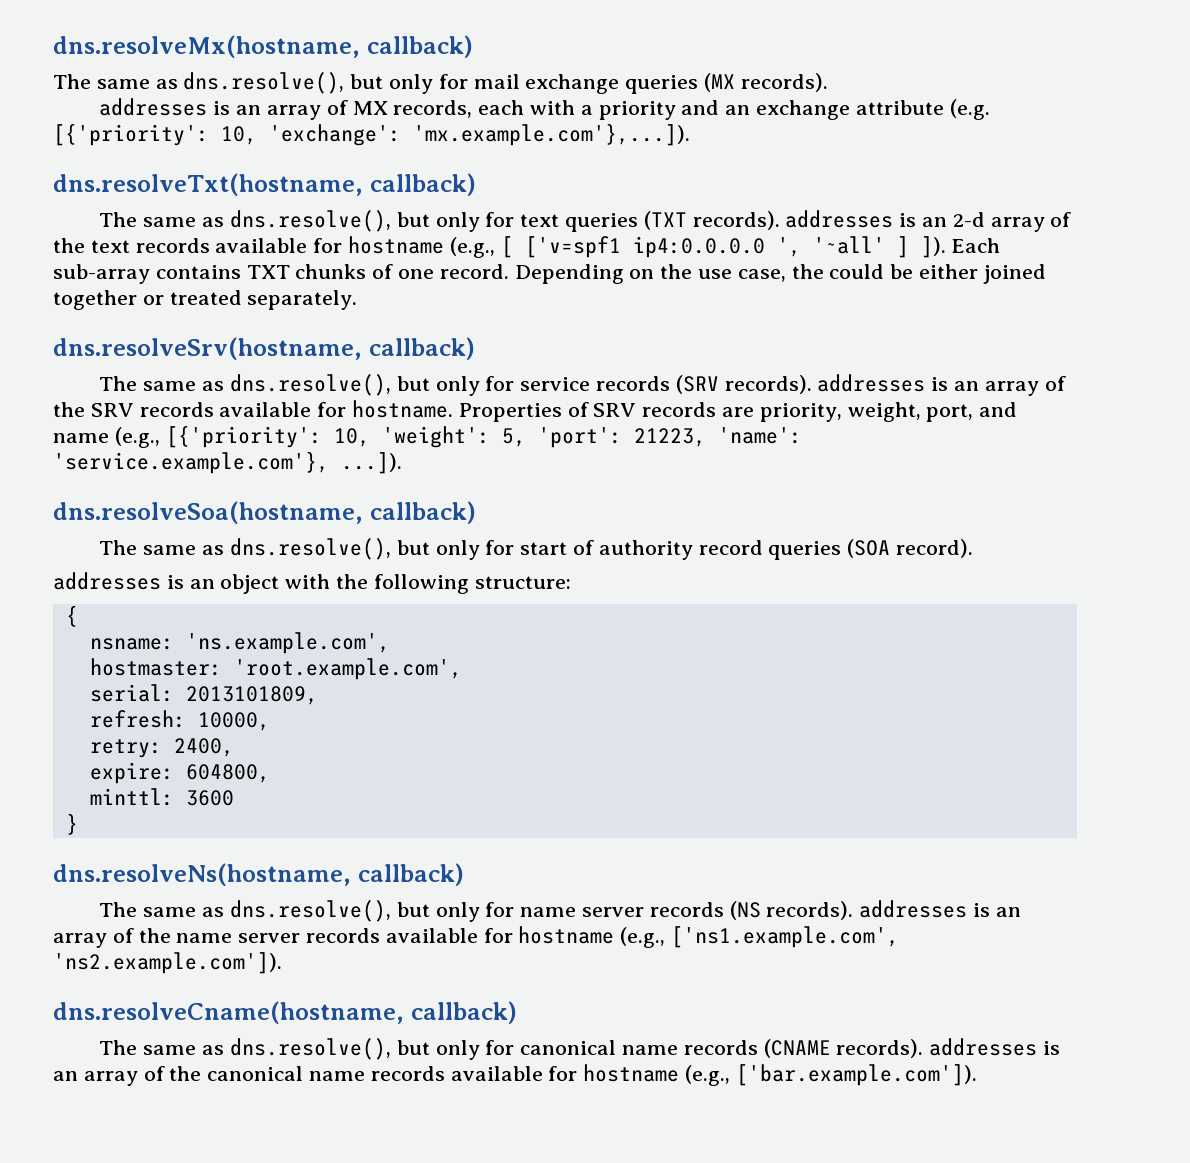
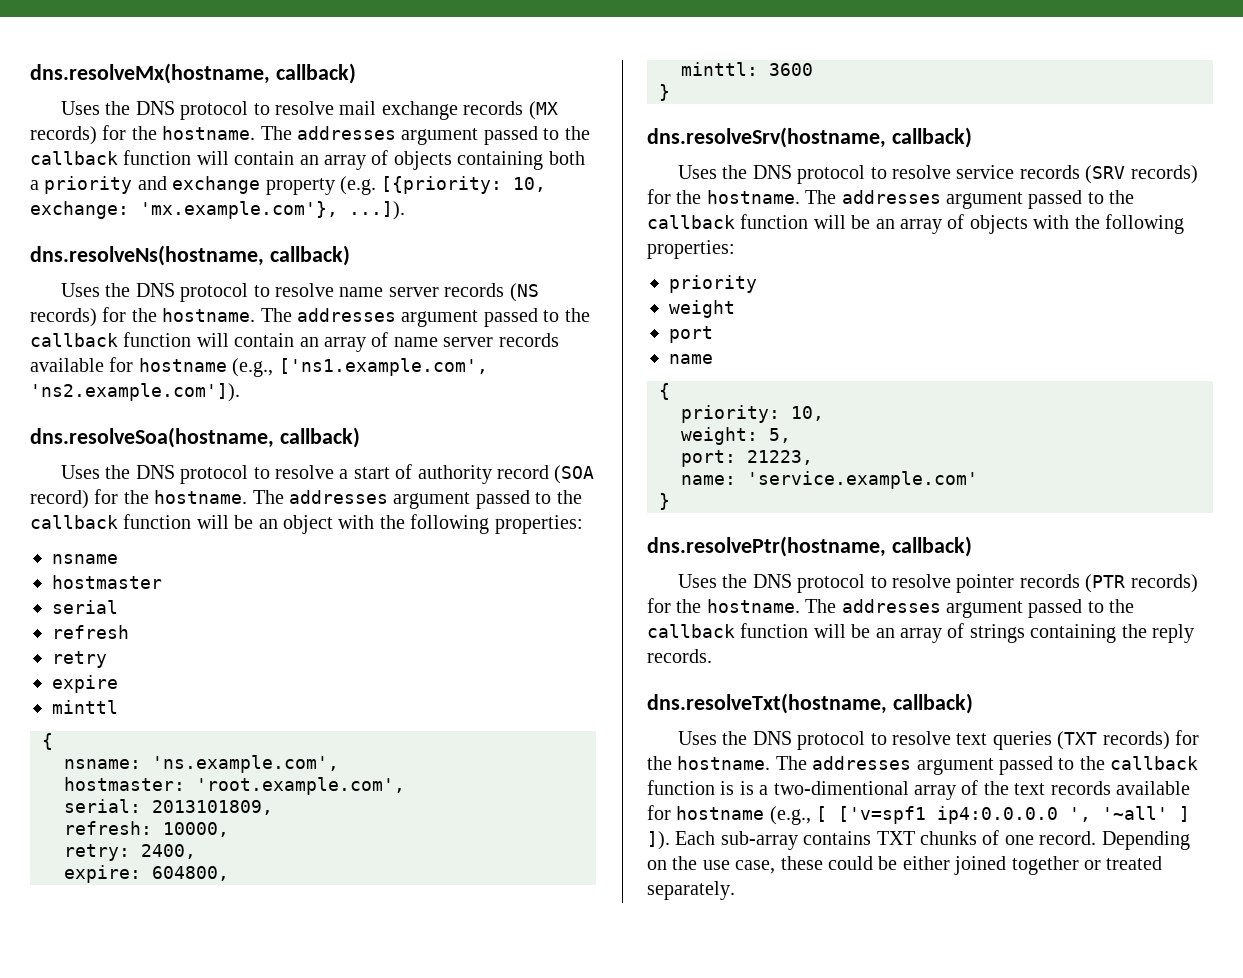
[53,72,828,94] [99,98,990,120] [53,123,690,146] [53,173,476,196] [99,210,985,232] The same as dns.resolve(), but only for mail exchange queries (MX records). // addresses is an array of MX records, each with a priority and an exchange attribute (e.g. [{'priority': 10, 'exchange': 'mx.example.com'},...]). // dns.resolveTxt(hostname, callback) // The same as dns.resolve(), but only for text queries (TXT records). addresses is an 2-d -> [61,101,558,120] [30,125,590,145] [30,150,585,170] [30,176,547,195] [30,201,405,220] [30,245,350,266] [61,283,539,302] [30,307,590,327] [30,332,559,352] [30,357,488,377] [30,383,240,402] [30,427,360,448] [61,464,595,484] [30,489,582,509] [30,514,583,534] [52,554,118,564] [52,575,162,589] [52,600,118,614] [52,625,129,639] [52,651,107,668] [52,675,118,693] [52,700,118,714] [42,733,53,750] [64,755,339,773] [64,777,405,795] [64,799,273,815] [64,821,229,837] [64,844,196,861] [64,865,229,883] [681,62,813,76] [659,84,670,101] [647,127,972,148] [678,165,1198,184] [647,189,1135,209] [647,214,1184,234] [647,240,735,259] [669,275,757,293] [669,300,735,318] [669,326,713,343] [669,354,713,364] [659,383,670,400] [681,405,824,423] [681,427,791,445] [681,450,813,467] [681,471,978,489] [659,493,670,510] [647,536,972,557] [678,574,1198,593] [647,598,1135,618] [647,623,1194,643] [647,649,712,663] [647,693,973,714] [678,730,1200,750] [647,756,1199,775] [647,780,909,795] Uses the DNS protocol to resolve mail exchange records (MX records) for the hostname. The addresses argument passed to the callback function will contain an array of objects containing both a priority and exchange property (e.g. [{priority: 10, exchange: 'mx.example.com'}, ...]). // dns.resolveNs(hostname, callback) // Uses the DNS protocol to resolve name server records (NS records) for the hostname. The addresses argument passed to the callback function will contain an array of name server records available for hostname (e.g., ['ns1.example.com', 'ns2.example.com']). // dns.resolveSoa(hostname, callback) // Uses the DNS protocol to resolve a start of authority record (SOA record) for the hostname. The addresses argument passed to the callback function will be an object with the following properties: // nsname // hostmaster // serial // refresh // retry // expire // minttl // { // nsname: 'ns.example.com', // hostmaster: 'root.example.com', // serial: 2013101809, // refresh: 10000, // retry: 2400, // expire: 604800, // minttl: 3600 // } // dns.resolveSrv(hostname, callback) // Uses the DNS protocol to resolve service records (SRV records) for the hostname. The addresses argument passed to the callback function will be an array of objects with the following properties: // priority // weight // port // name // { // priority: 10, // weight: 5, // port: 21223, // name: 'service.example.com' // } // dns.resolvePtr(hostname, callback) // Uses the DNS protocol to resolve pointer records (PTR records) for the hostname. The addresses argument passed to the callback function will be an array of strings containing the reply records. // dns.resolveTxt(hostname, callback) // Uses the DNS protocol to resolve text queries (TXT records) for the hostname. The addresses argument passed to the callback function is is a two-dimentional
[791,264,824,279] the -> [780,856,823,870] these
[53,337,475,360] [99,374,1066,396] [53,400,1018,422] [53,425,802,448] [53,451,402,474] [53,501,476,524] [99,538,973,560] [53,572,571,594] [65,605,78,627] [89,632,390,654] [89,658,462,680] [89,684,318,705] [89,710,270,731] [89,738,234,758] [89,762,270,784] [89,788,234,806] [65,813,78,835] [53,863,464,886] [99,900,1021,922] [53,926,900,948] [53,952,282,974] [53,1001,517,1024] [99,1038,1060,1060] [53,1064,977,1086] // dns.resolveSrv(hostname, callback) // The same as dns.resolve(), but only for service records (SRV records). addresses is an array of the SRV records available for hostname. Properties of SRV records are priority, weight, port, and name (e.g., [{'priority': 10, 'weight': 5, 'port': 21223, 'name': 'service.example.com'}, ...]). // dns.resolveSoa(hostname, callback) // The same as dns.resolve(), but only for start of authority record queries (SOA record). // addresses is an object with the following structure: // { // nsname: 'ns.example.com', // hostmaster: 'root.example.com', // serial: 2013101809, // refresh: 10000, // retry: 2400, // expire: 604800, // minttl: 3600 // } // dns.resolveNs(hostname, callback) // The same as dns.resolve(), but only for name server records (NS records). addresses is an array of the name server records available for hostname (e.g., ['ns1.example.com', 'ns2.example.com']). // dns.resolveCname(hostname, callback) // The same as dns.resolve(), but only for canonical name records (CNAME records). addresses is an array of the canonical name records available for hostname (e.g., ['bar.example.com']). -> (735, 890) none

